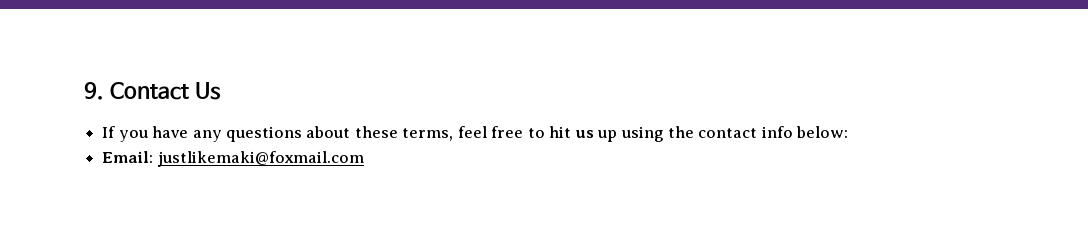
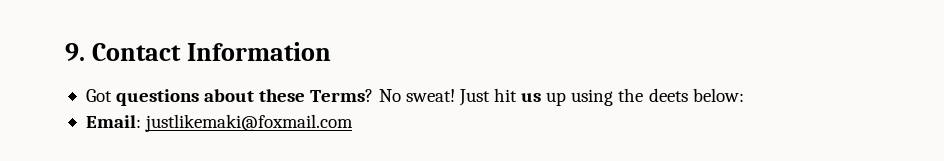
[194,82,221,100] [102,126,545,142] Us // If you have any questions about these terms, feel free to -> [186,42,331,61] [85,89,490,106] Information // Got questions about these Terms? No sweat! Just
[698,126,793,138] contact info -> [648,88,688,102] deets

